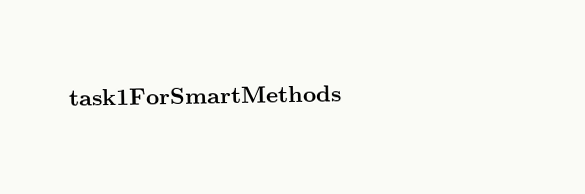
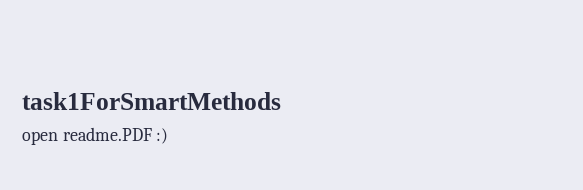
(342, 95) none -> [22,127,169,145] // open readme.PDF :)

